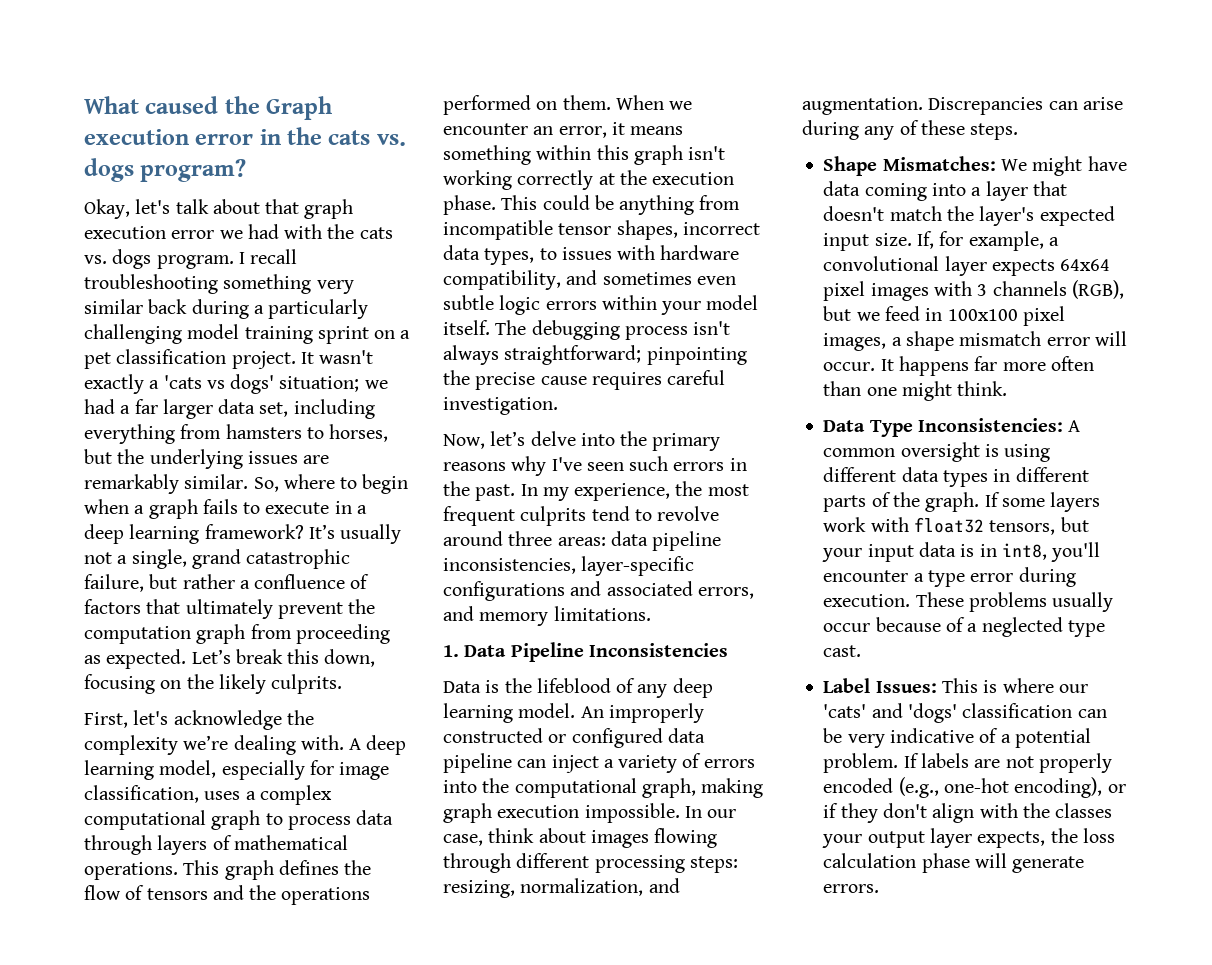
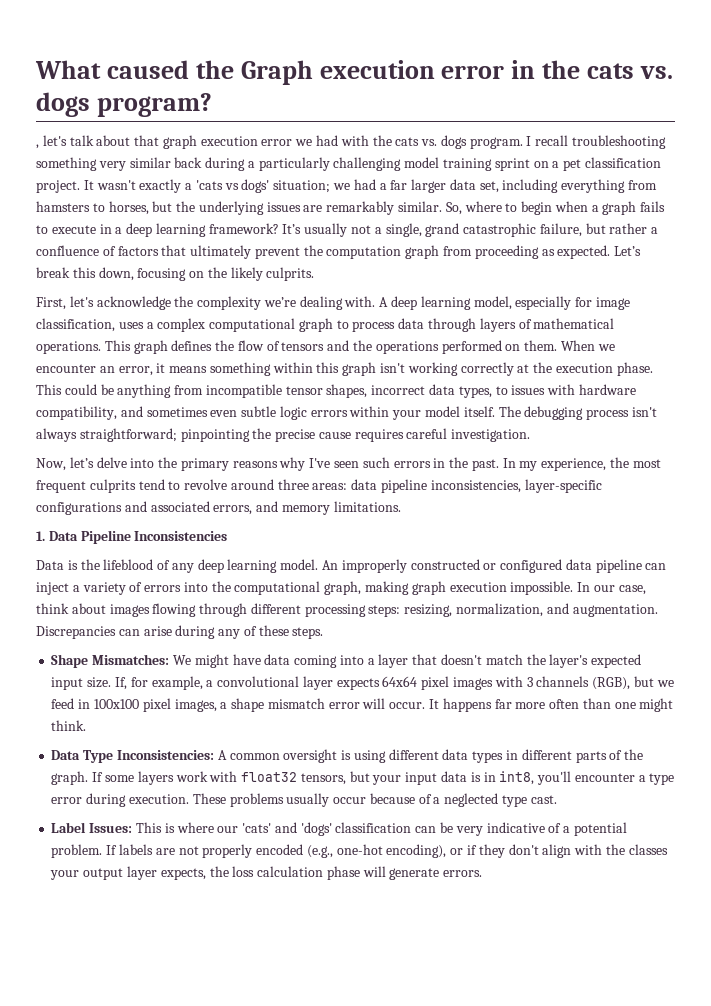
[84,199,130,219] Okay, -> [36,144,39,149] ,

